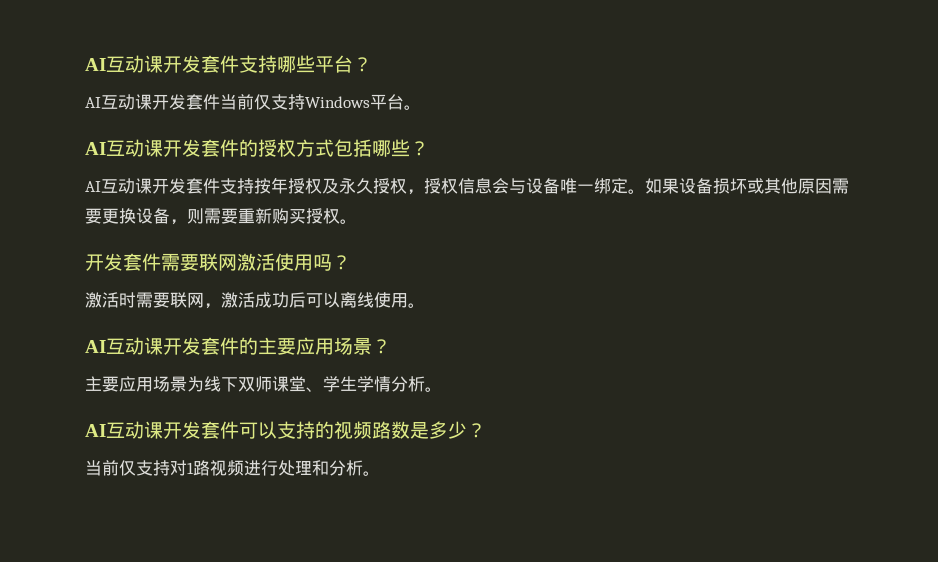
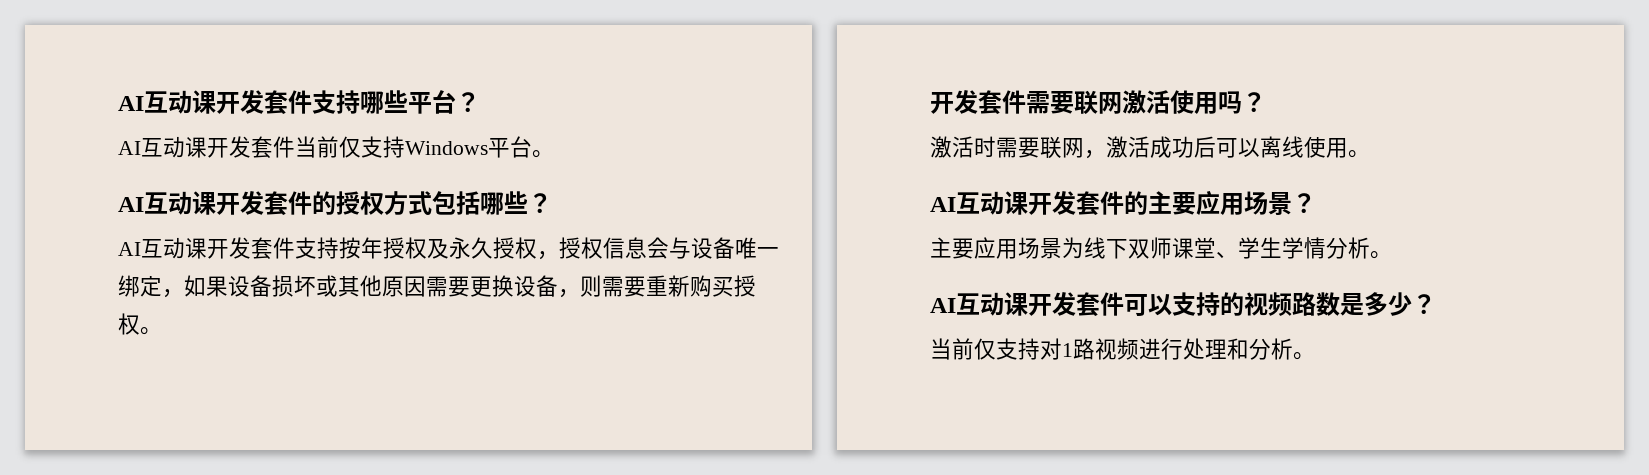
[628,189,645,194] 。 -> [162,289,184,298] ，

